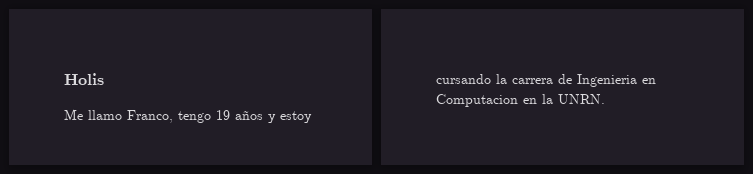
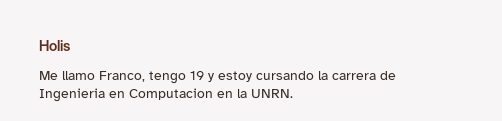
[235,110,263,120] años -> (204, 75) none

